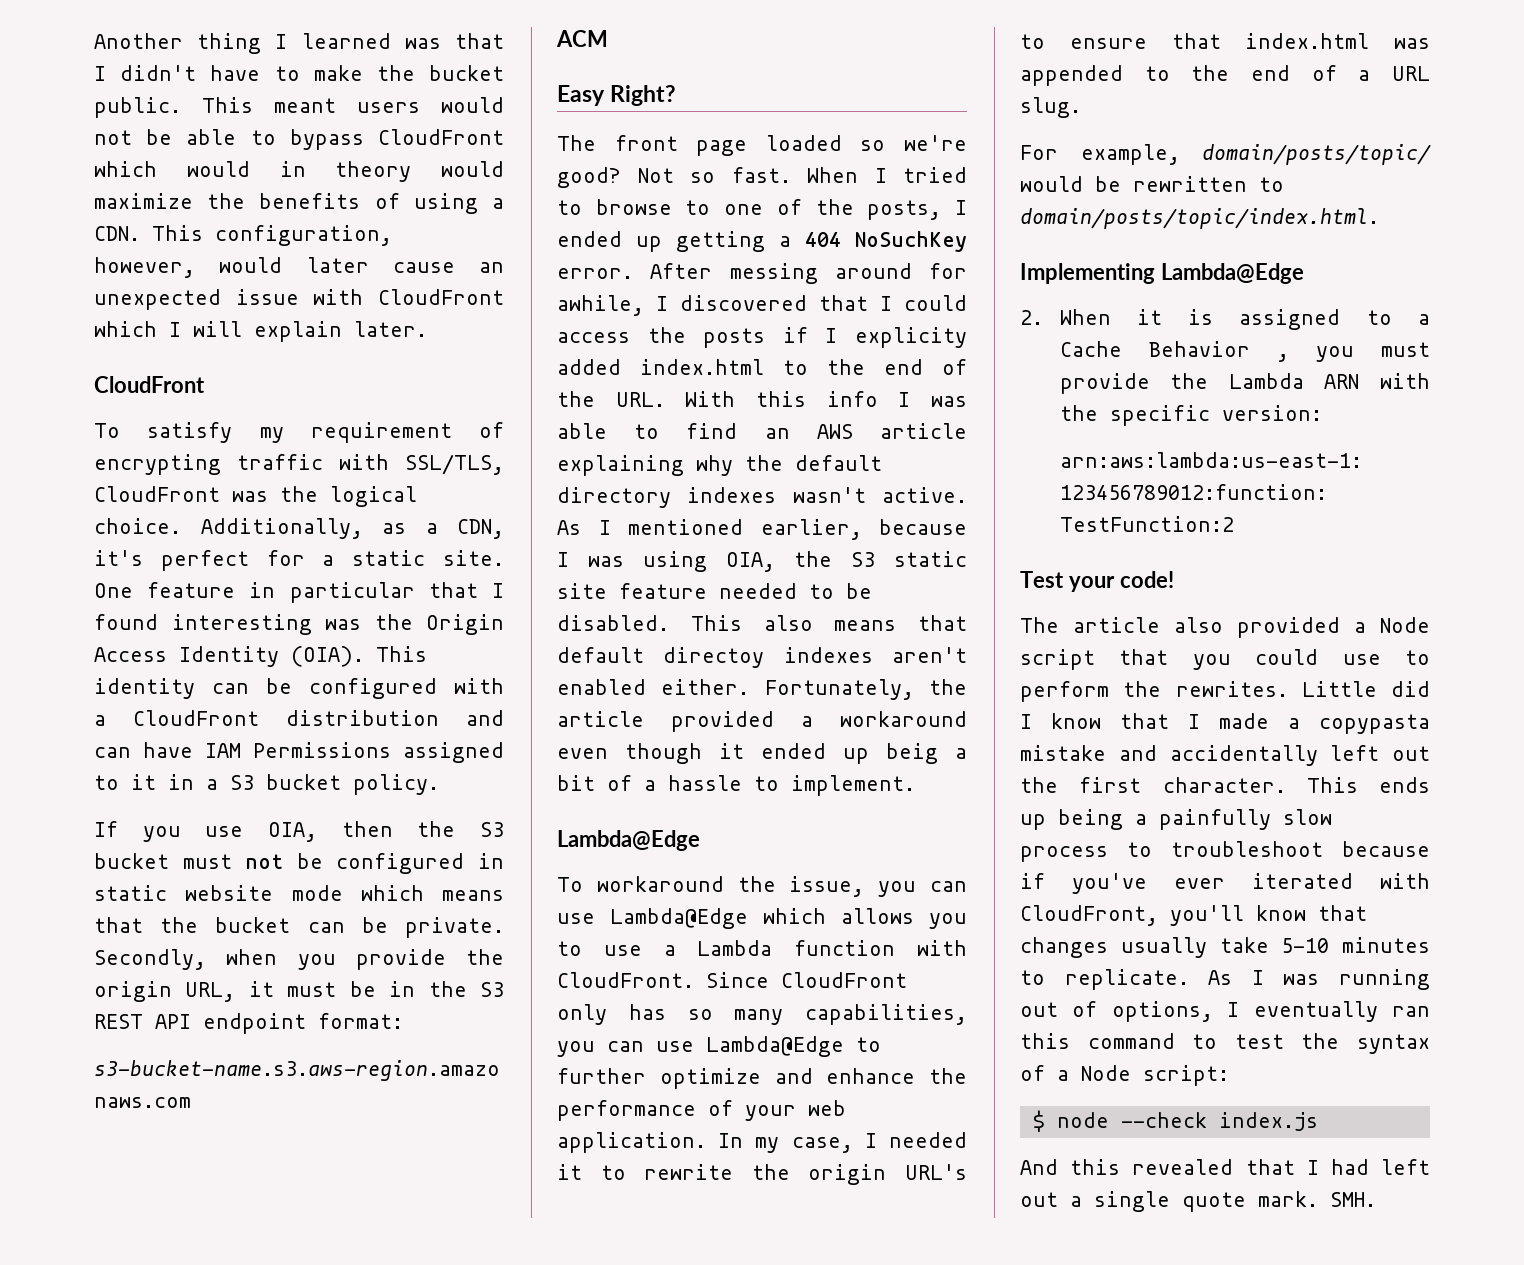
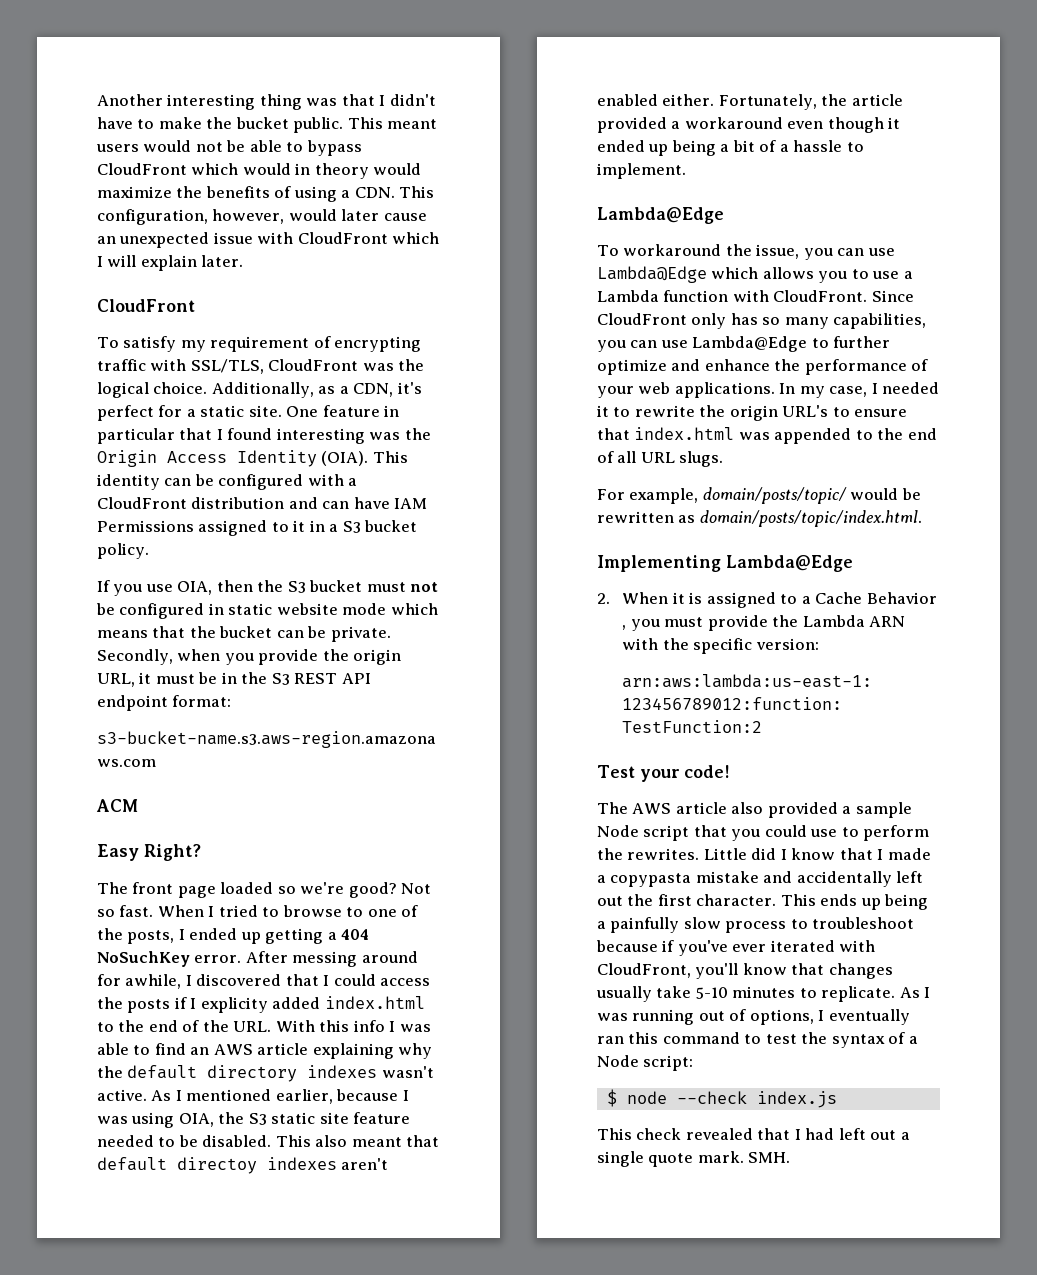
[197,33,391,54] thing I learned -> [167,94,302,110] interesting thing
[834,620,897,631] means -> [351,1137,402,1147] meant
[886,743,938,764] beig -> [671,140,716,156] being
[557,1132,706,1153] application. -> [674,382,775,398] applications.
[1358,66,1430,81] [1020,97,1081,118] a URL slug. -> [617,451,724,467] all URL slugs.
[1259,177,1284,192] to -> [678,515,696,523] as
(1059, 625) none -> [632,803,672,814] AWS
(1366, 627) none -> [855,802,912,818] sample
[1020,1159,1121,1175] And this -> [597,1128,682,1140] This check

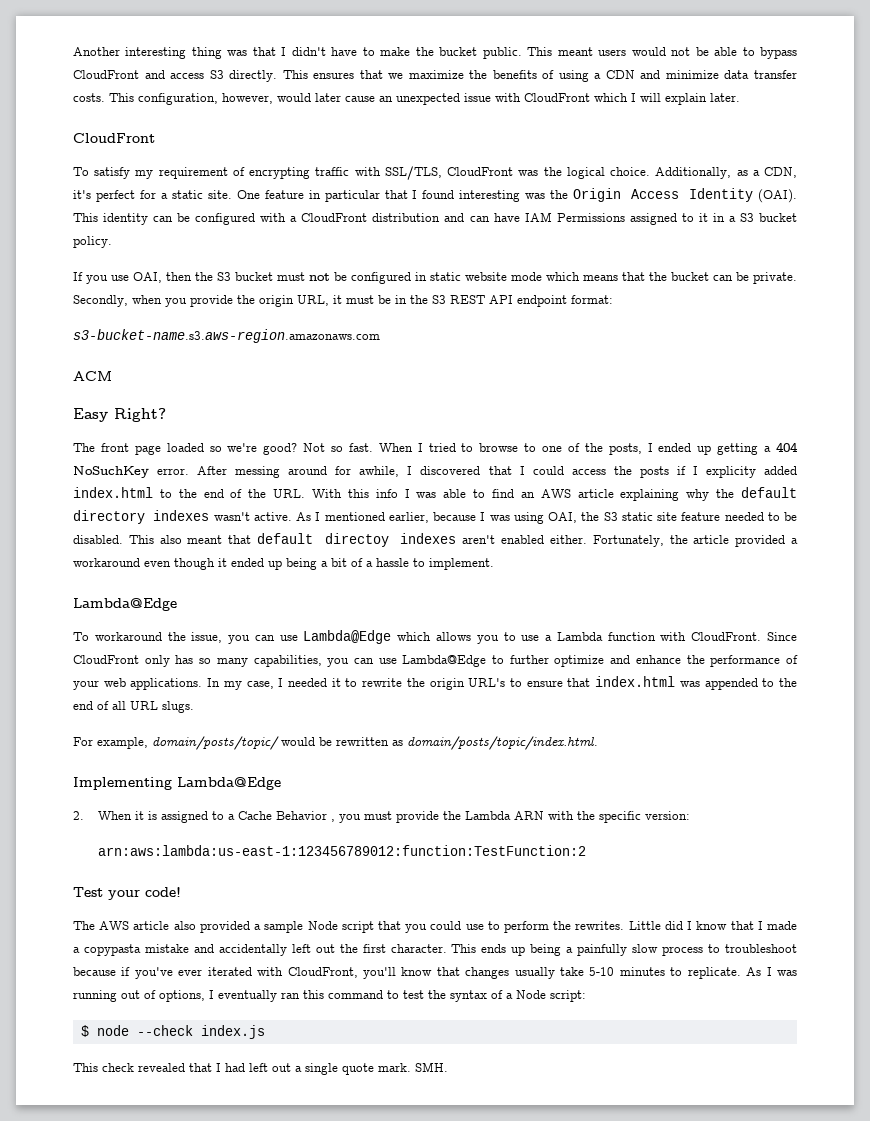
[191,163,422,179] which would in theory would -> [144,70,404,82] and access S3 directly. This ensures that we
[354,187,395,198] CDN. -> [605,70,797,79] [73,93,105,102] CDN and minimize data transfer costs.
[321,451,369,466] (OIA). -> [758,189,798,203] (OAI).
[177,581,213,595] OIA, -> [133,272,162,283] OAI,
[178,1113,214,1127] OIA, -> [548,512,578,523] OAI,

